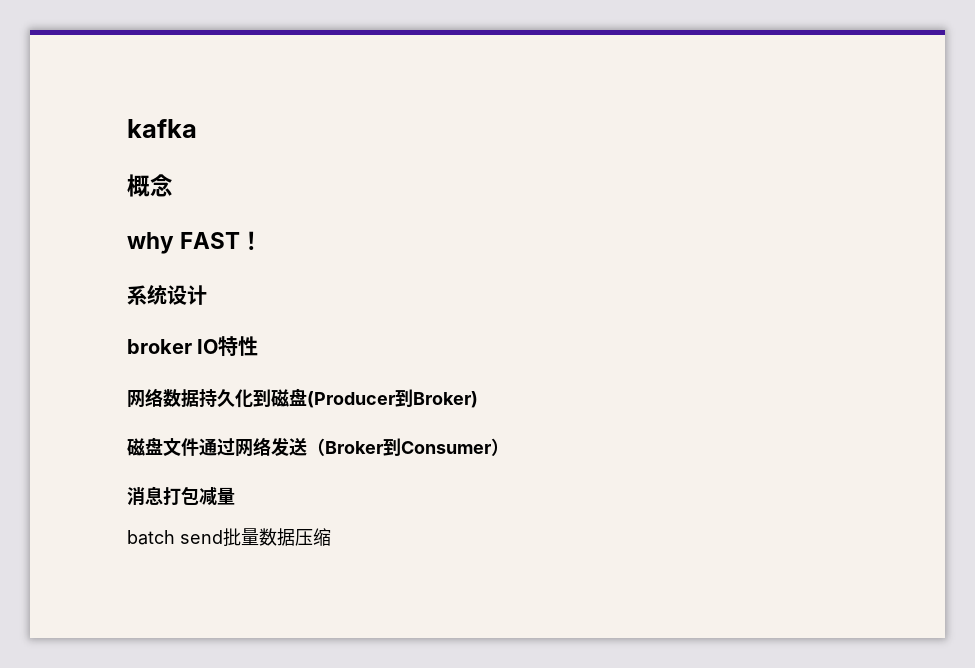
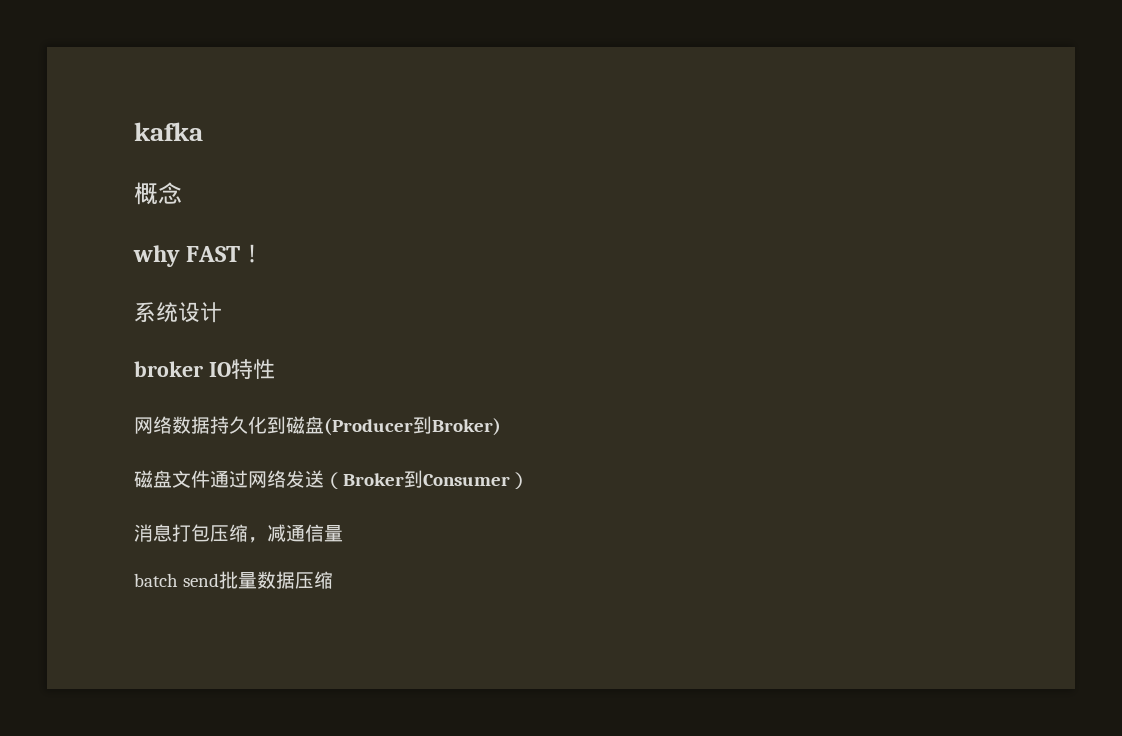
[199,487,217,505] 减 -> [210,524,324,543] 压缩，减通信

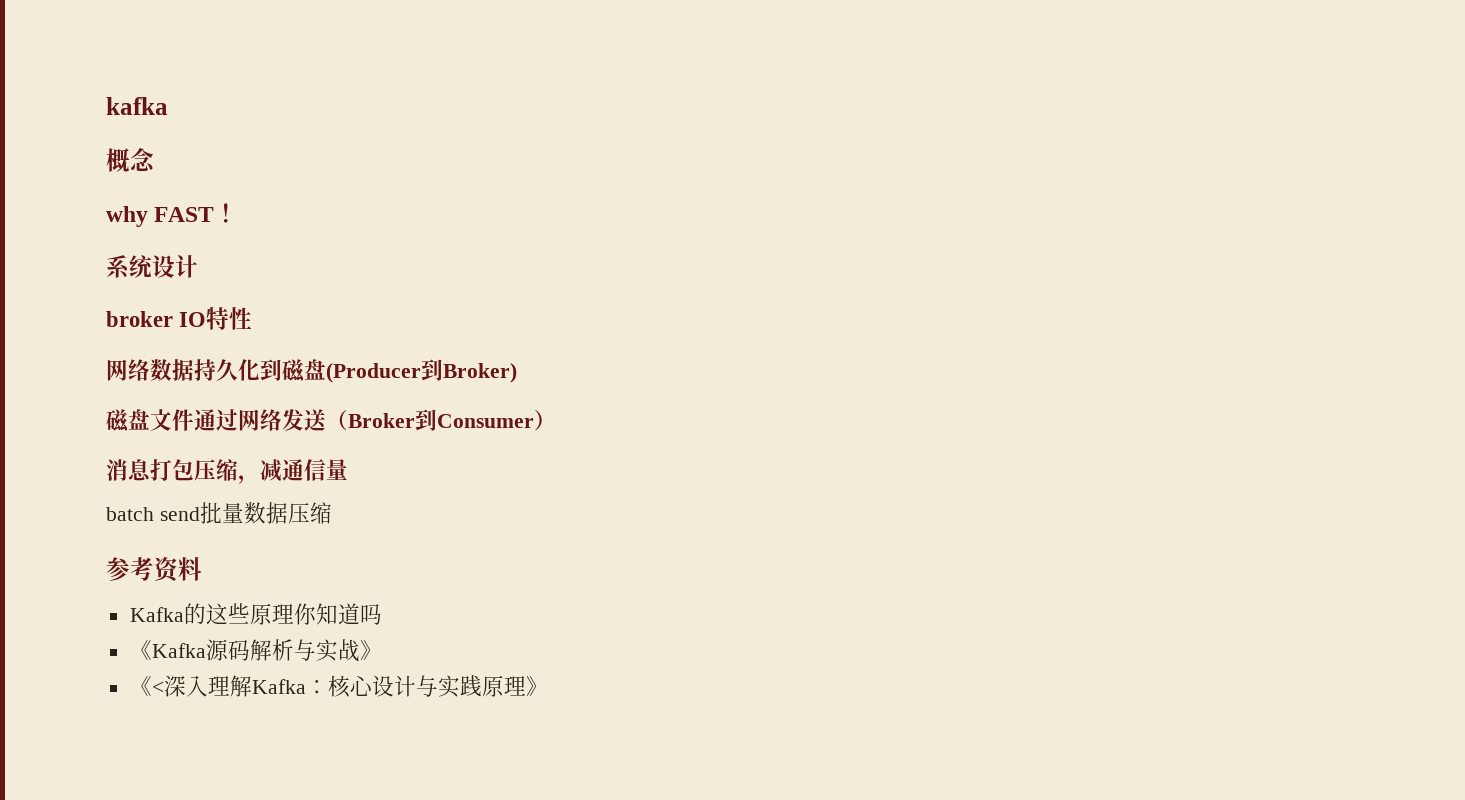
(334, 580) none -> [106,557,202,583] [129,603,382,625] [129,639,382,662] [129,675,548,698] // 参考资料 // Kafka的这些原理你知道吗 // 《Kafka源码解析与实战》 // 《<深入理解Kafka：核心设计与实践原理》

